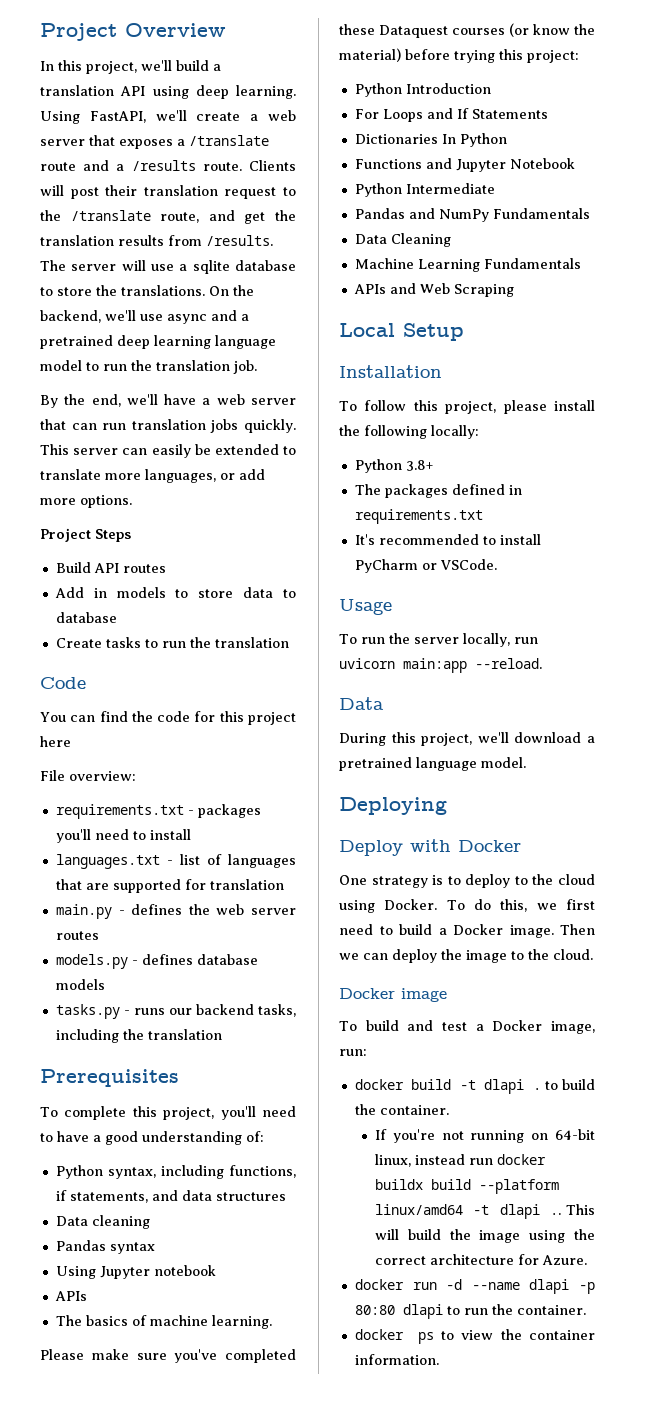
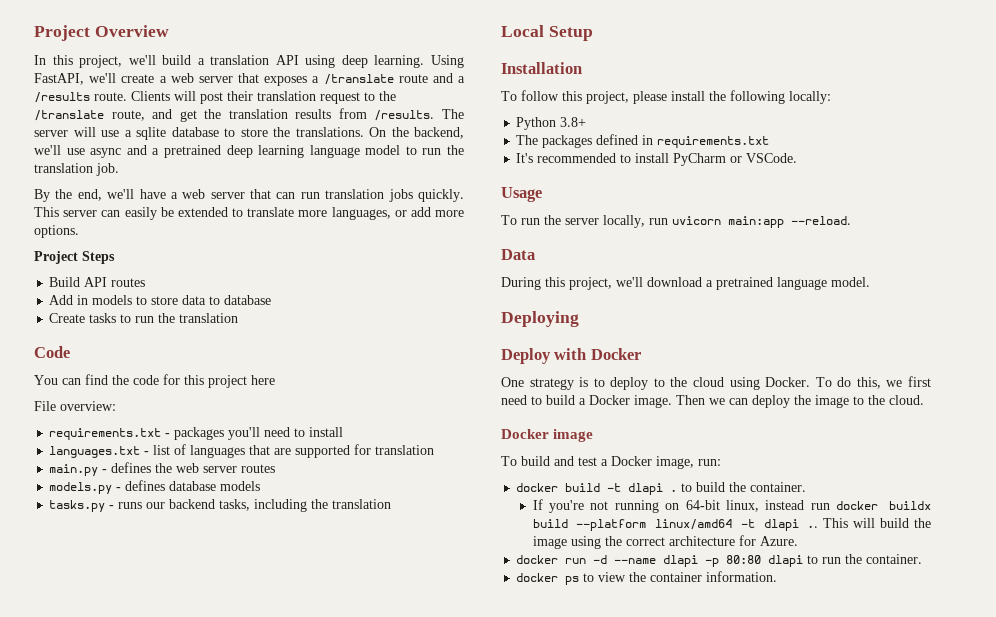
[40,1069,179,1087] [40,1106,296,1120] [40,1131,264,1145] [55,1165,296,1179] [55,1190,286,1203] [55,1215,150,1229] [55,1240,155,1254] [55,1265,216,1279] [54,1291,87,1301] [55,1315,272,1329] [40,1349,296,1363] [339,23,595,38] [339,48,579,63] [354,83,491,97] [354,108,548,122] [354,133,507,147] [354,158,575,172] [354,183,495,197] [354,208,590,222] [354,233,451,247] [354,258,581,272] [353,283,514,297] // Prerequisites // To complete this project, you'll need to have a good understanding of: // Python syntax, including functions, if statements, and data structures // Data cleaning // Pandas syntax // Using Jupyter notebook // APIs // The basics of machine learning. // Please make sure you've completed these Dataquest courses (or know the material) before trying this project: // Python Introduction // For Loops and If Statements // Dictionaries In Python // Functions and Jupyter Notebook // Python Intermediate // Pandas and NumPy Fundamentals // Data Cleaning // Machine Learning Fundamentals // APIs and Web Scraping -> (392, 504) none

